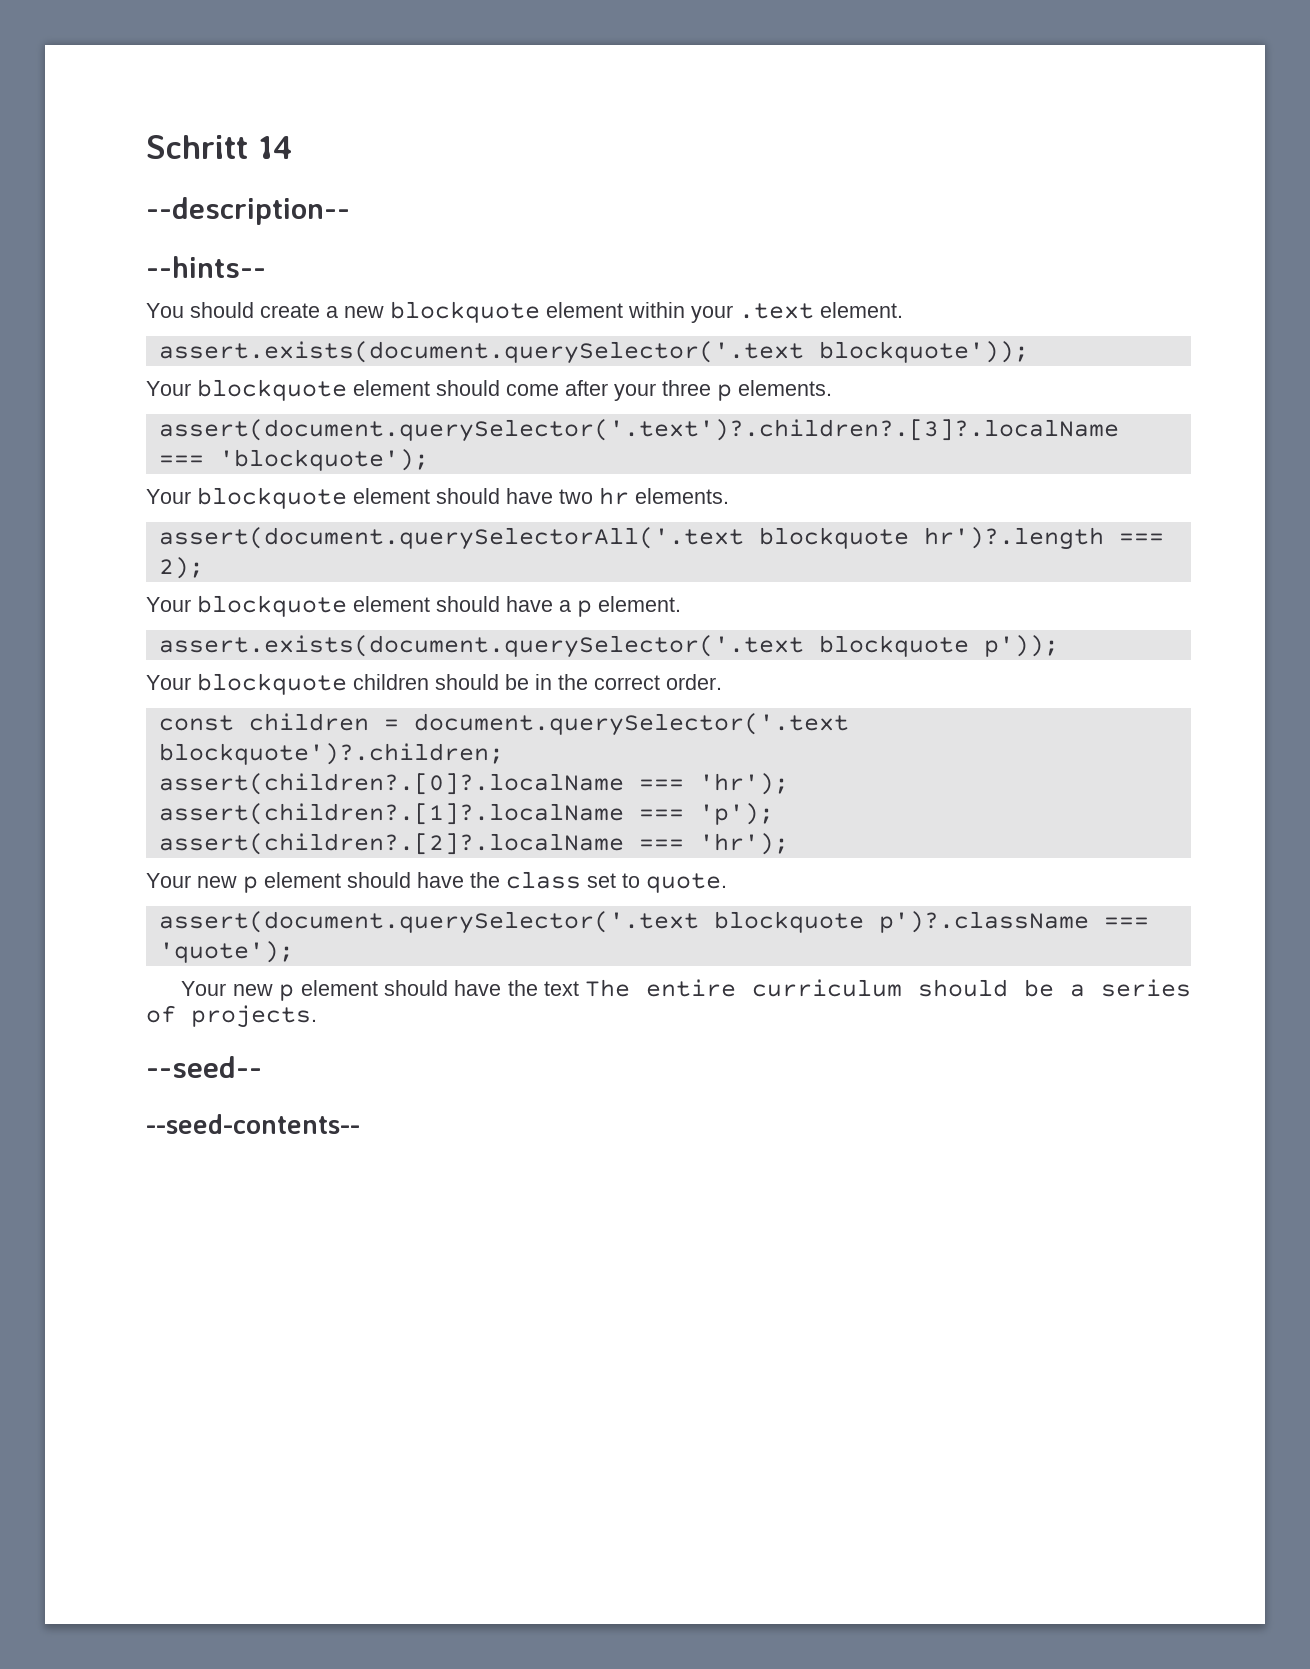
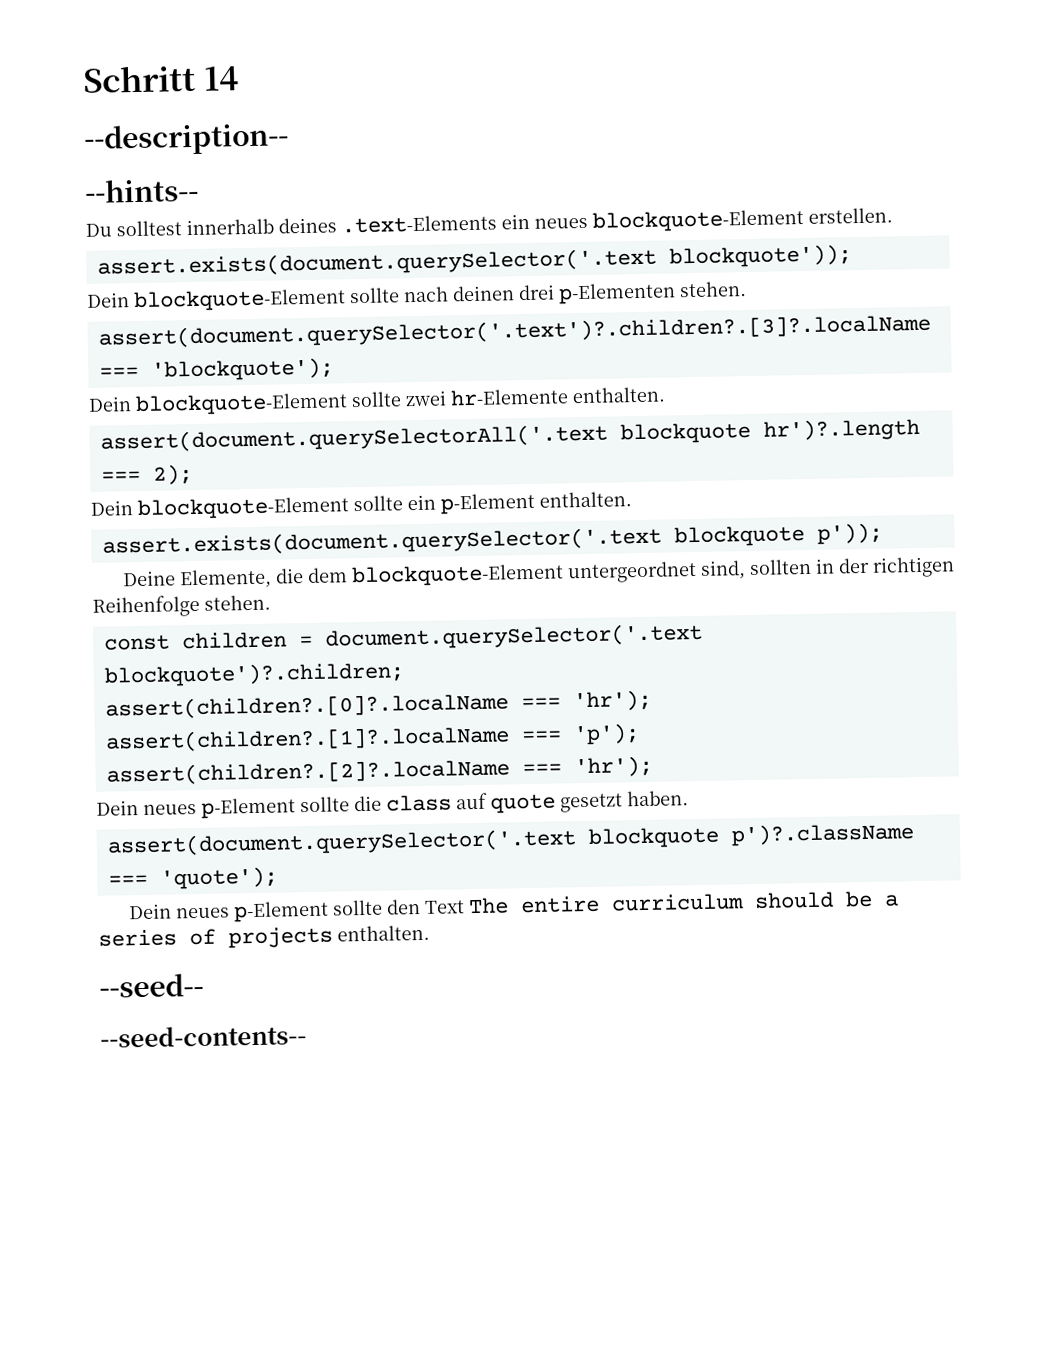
[146,301,903,323] [158,341,1029,364] [146,379,832,401] [158,419,1119,442] [158,449,429,471] [146,487,729,509] You should create a new blockquote element within your .text element. // assert.exists(document.querySelector('.text blockquote')); // Your blockquote element should come after your three p elements. // assert(document.querySelector('.text')?.children?.[3]?.localName === 'blockquote'); // Your blockquote element should have two hr elements. -> [85,207,893,237] [96,244,852,279] [86,281,747,313] [97,313,931,350] [98,357,334,382] [88,386,666,417] Du solltest innerhalb deines .text-Elements ein neues blockquote-Element erstellen. // assert.exists(document.querySelector('.text blockquote')); // Dein blockquote-Element sollte nach deinen drei p-Elementen stehen. // assert(document.querySelector('.text')?.children?.[3]?.localName === 'blockquote'); // Dein blockquote-Element sollte zwei hr-Elemente enthalten.
[146,595,681,617] [158,635,1059,658] [146,673,722,695] Your blockquote element should have a p element. // assert.exists(document.querySelector('.text blockquote p')); // Your blockquote children should be in the correct order. -> [90,491,632,521] [101,522,883,558] [121,556,955,590] [92,594,271,618] Dein blockquote-Element sollte ein p-Element enthalten. // assert.exists(document.querySelector('.text blockquote p')); // Deine Elemente, die dem blockquote-Element untergeordnet sind, sollten in der richtigen Reihenfolge stehen.
[146,871,727,893] Your new p element should have the class set to quote. -> [96,790,689,819] Dein neues p-Element sollte die class auf quote gesetzt haben.
[181,980,580,1001] Your new p element should have the text -> [127,899,465,923] Dein neues p-Element sollte den Text
[191,1005,317,1028] projects. -> [228,924,430,949] projects enthalten.

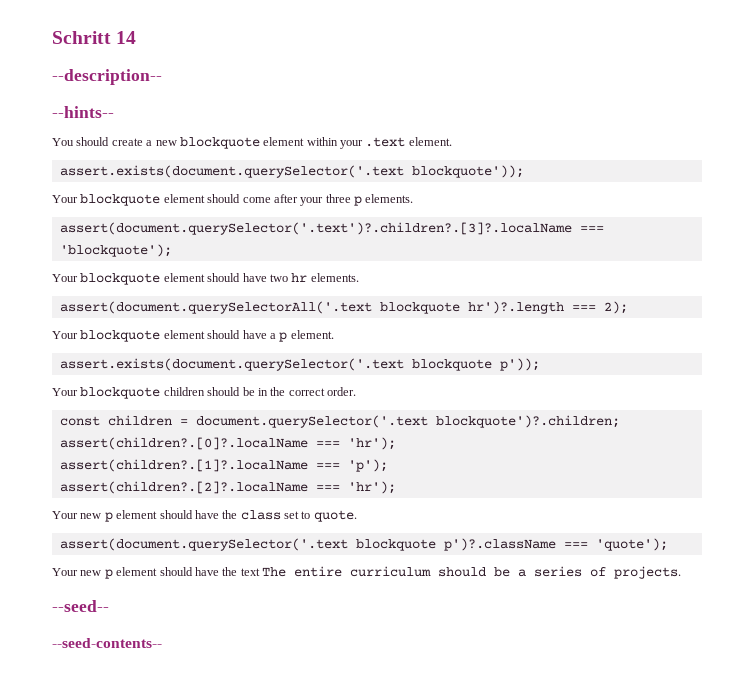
[85,207,893,237] [96,244,852,279] [86,281,747,313] [97,313,931,350] [98,357,334,382] [88,386,666,417] Du solltest innerhalb deines .text-Elements ein neues blockquote-Element erstellen. // assert.exists(document.querySelector('.text blockquote')); // Dein blockquote-Element sollte nach deinen drei p-Elementen stehen. // assert(document.querySelector('.text')?.children?.[3]?.localName === 'blockquote'); // Dein blockquote-Element sollte zwei hr-Elemente enthalten. -> [52,137,452,149] [59,165,524,178] [52,194,414,206] [59,222,604,235] [59,244,172,257] [52,273,359,285] You should create a new blockquote element within your .text element. // assert.exists(document.querySelector('.text blockquote')); // Your blockquote element should come after your three p elements. // assert(document.querySelector('.text')?.children?.[3]?.localName === 'blockquote'); // Your blockquote element should have two hr elements.
[90,491,632,521] [101,522,883,558] [121,556,955,590] [92,594,271,618] Dein blockquote-Element sollte ein p-Element enthalten. // assert.exists(document.querySelector('.text blockquote p')); // Deine Elemente, die dem blockquote-Element untergeordnet sind, sollten in der richtigen Reihenfolge stehen. -> [52,330,334,342] [59,358,540,371] [52,387,356,399] Your blockquote element should have a p element. // assert.exists(document.querySelector('.text blockquote p')); // Your blockquote children should be in the correct order.
[96,790,689,819] Dein neues p-Element sollte die class auf quote gesetzt haben. -> [52,510,357,522] Your new p element should have the class set to quote.
[127,899,465,923] Dein neues p-Element sollte den Text -> [52,567,260,579] Your new p element should have the text
[228,924,430,949] projects enthalten. -> [614,566,681,579] projects.

